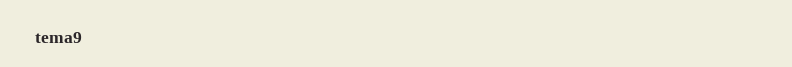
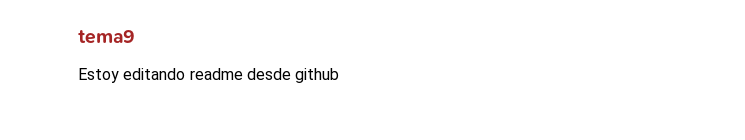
(82, 37) none -> [78,68,340,83] // Estoy editando readme desde github

